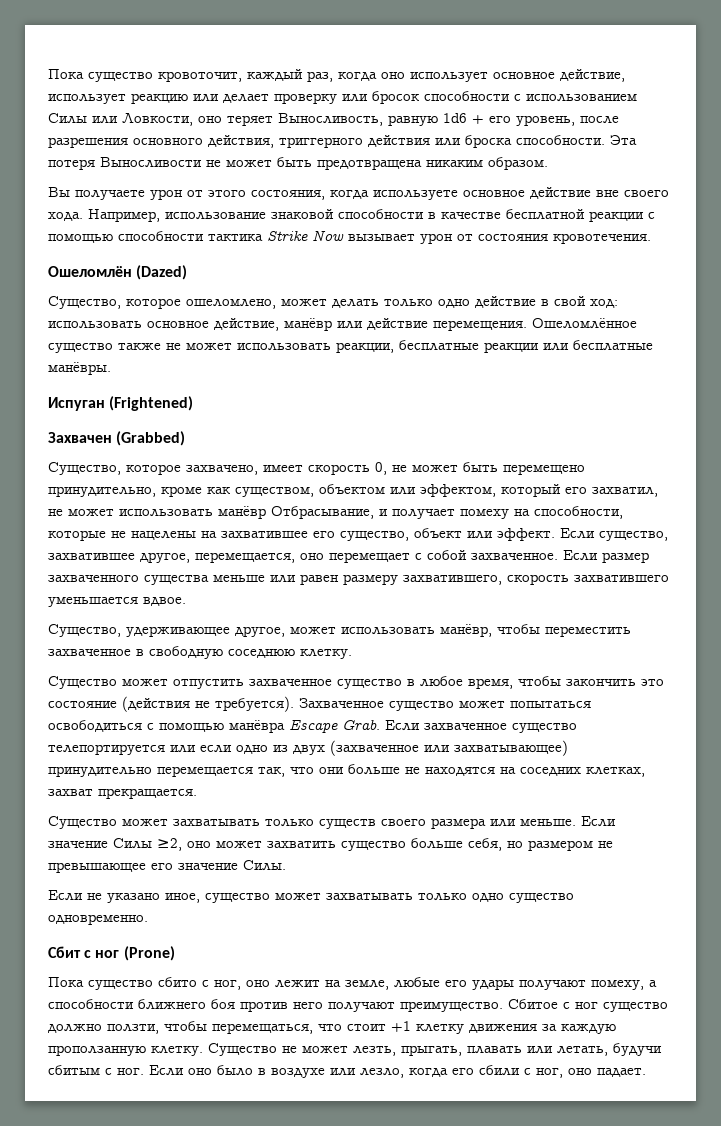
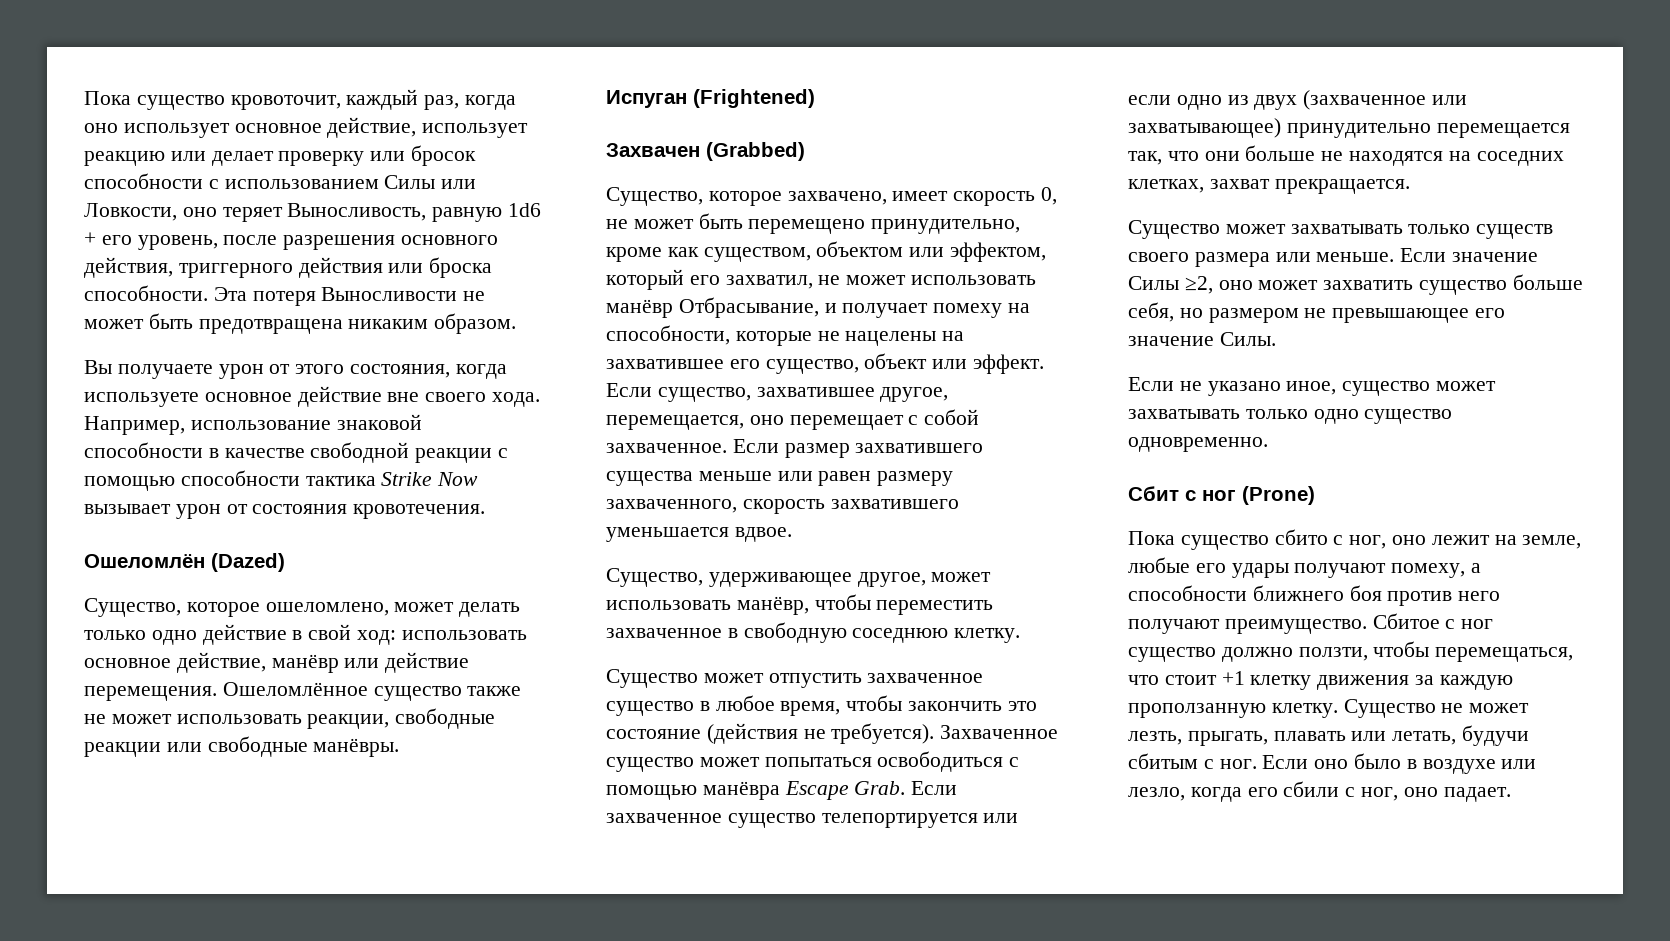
[506,209,585,220] бесплатной -> [310,442,410,463] свободной
[399,340,479,351] бесплатные -> [395,708,496,729] свободные
[573,340,653,351] бесплатные -> [207,736,308,757] свободные
[48,575,139,582] захваченного -> [855,443,984,453] захватившего
[403,575,502,585] захватившего, -> [606,499,737,513] захваченного,

